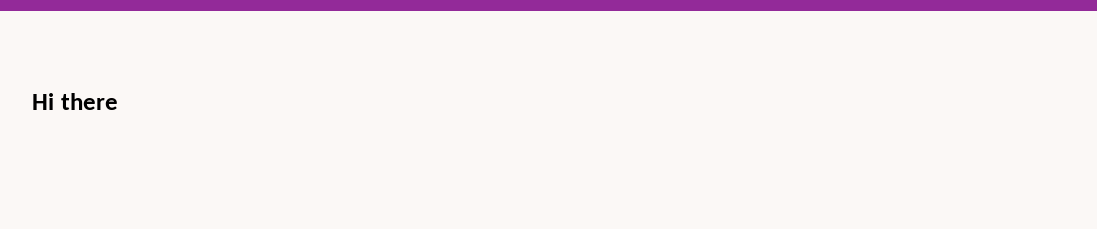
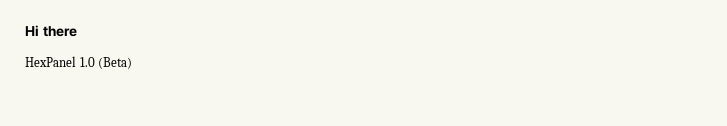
(118, 101) none -> [25,56,133,69] // HexPanel 1.0 (Beta)

